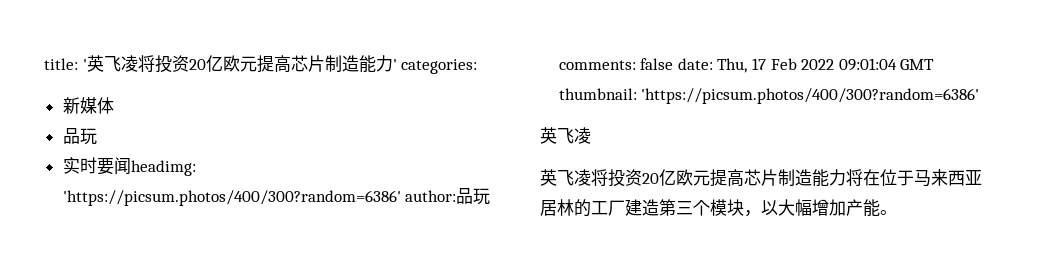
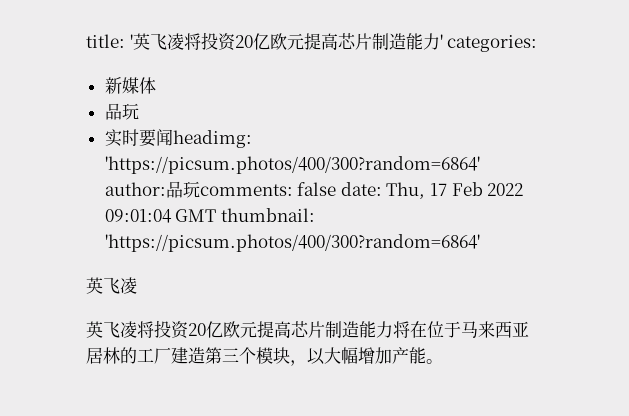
[62,190,401,206] 'https://picsum.photos/400/300?random=6386' -> [104,156,480,174] 'https://picsum.photos/400/300?random=6864'
[641,88,980,104] 'https://picsum.photos/400/300?random=6386' -> [104,234,480,252] 'https://picsum.photos/400/300?random=6864'

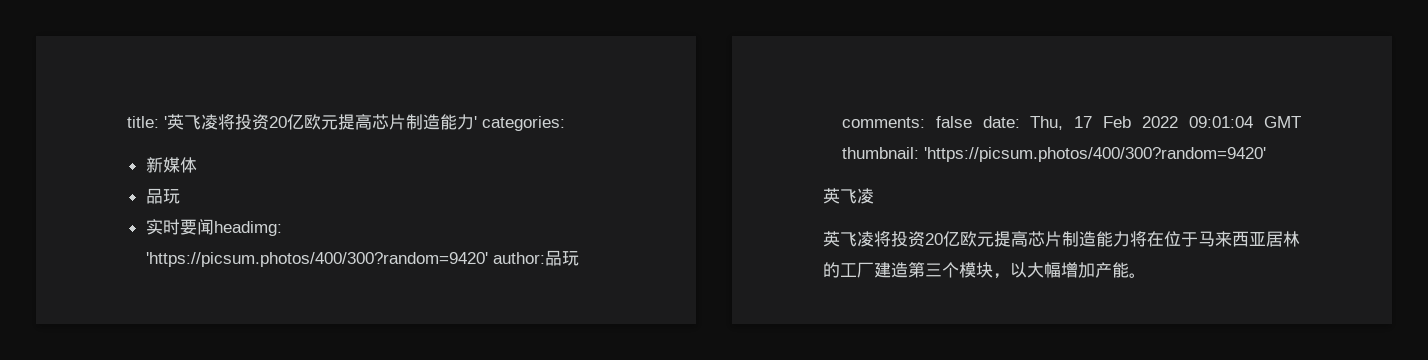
[104,156,480,174] 'https://picsum.photos/400/300?random=6864' -> [145,252,488,267] 'https://picsum.photos/400/300?random=9420'
[104,234,480,252] 'https://picsum.photos/400/300?random=6864' -> [923,147,1266,162] 'https://picsum.photos/400/300?random=9420'

